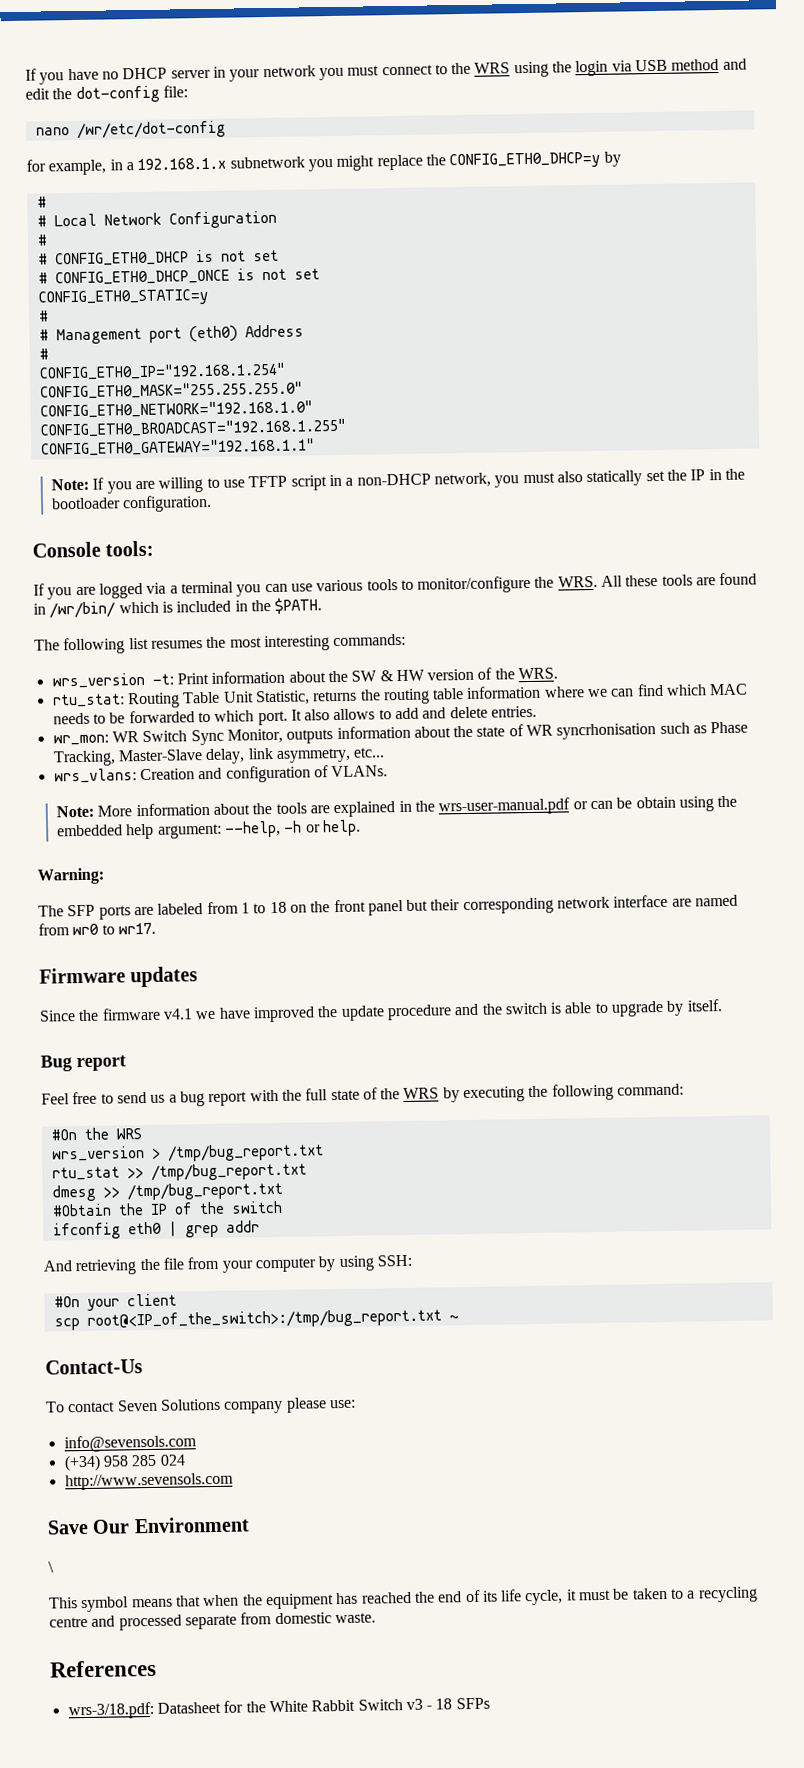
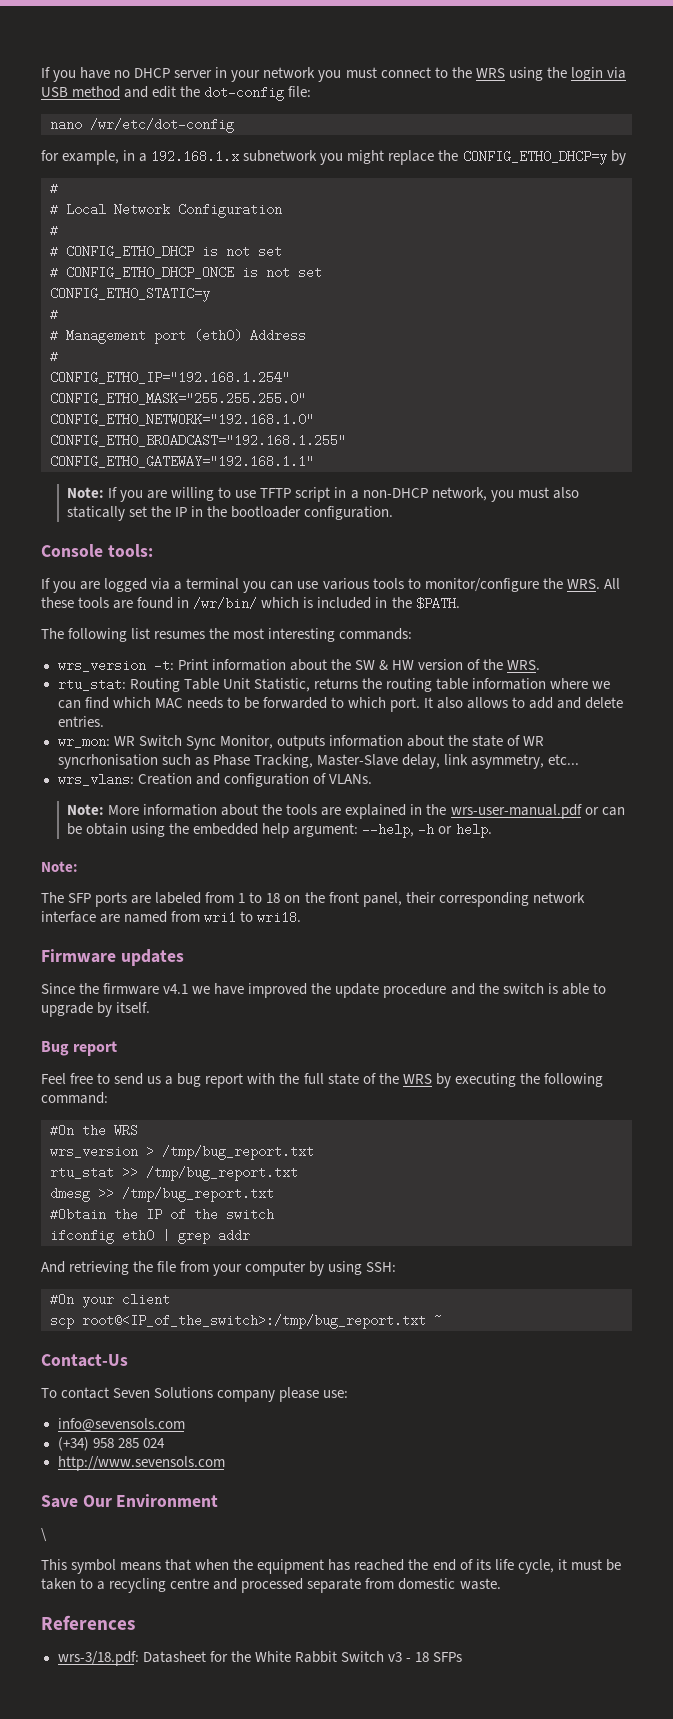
[37,867,104,885] Warning: -> [41,861,78,872] Note:
[367,899,429,916] panel but -> [362,892,402,907] panel,
[72,922,156,936] wr0 to wr17. -> [204,911,302,924] wri1 to wri18.

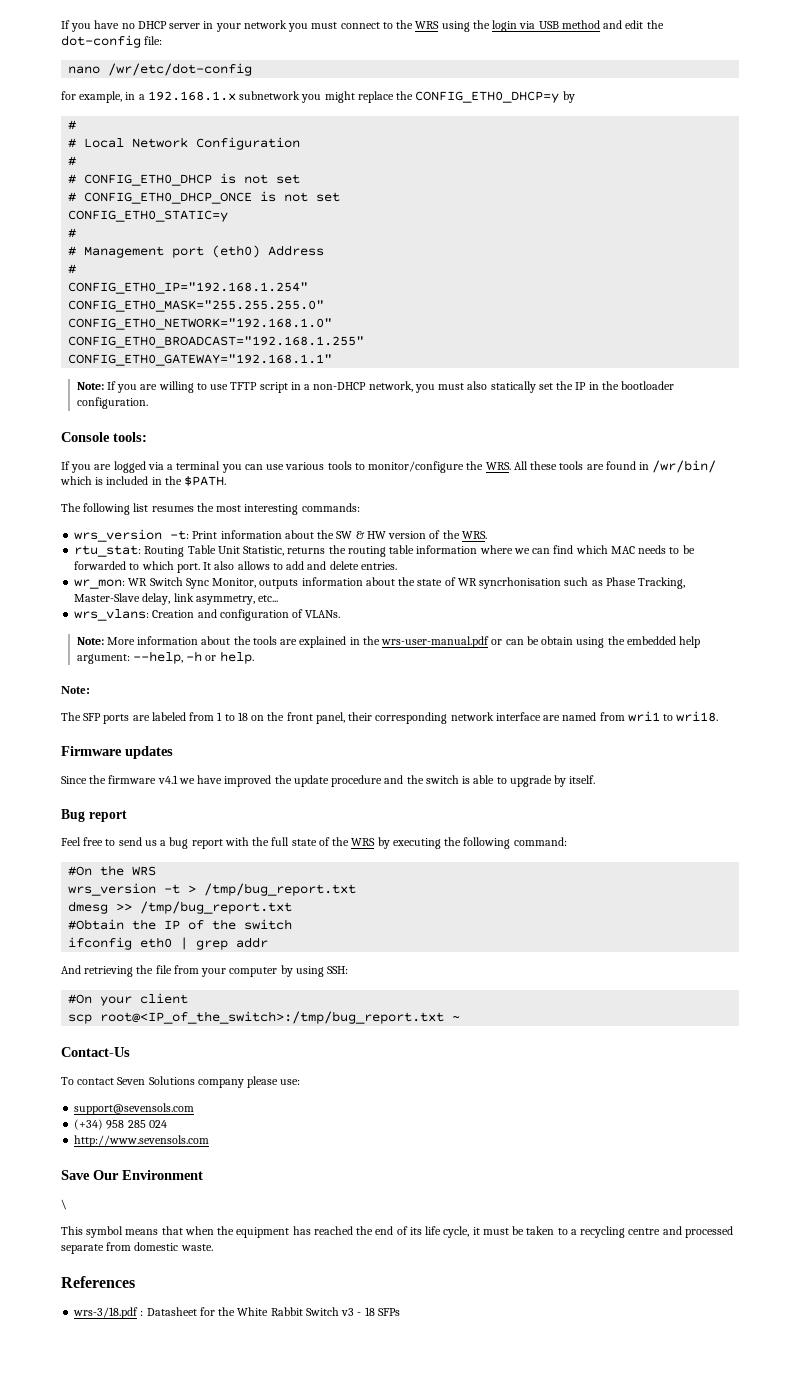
(138, 1151) none -> [164,884,181,894] -t
[50,1166,298,1181] // rtu_stat >> /tmp/bug_report.txt -> (357, 889) none
[57,1418,185,1431] info@sevensols.com -> [74,1103,195,1115] support@sevensols.com
[57,1651,139,1666] wrs-3/18.pdf: -> [73,1307,144,1319] wrs-3/18.pdf :

